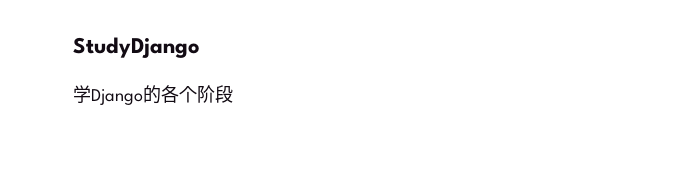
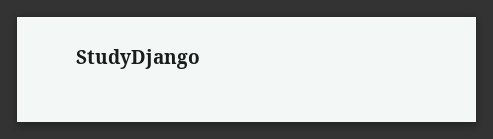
[73,85,233,105] // 学Django的各个阶段 -> (200, 59) none

